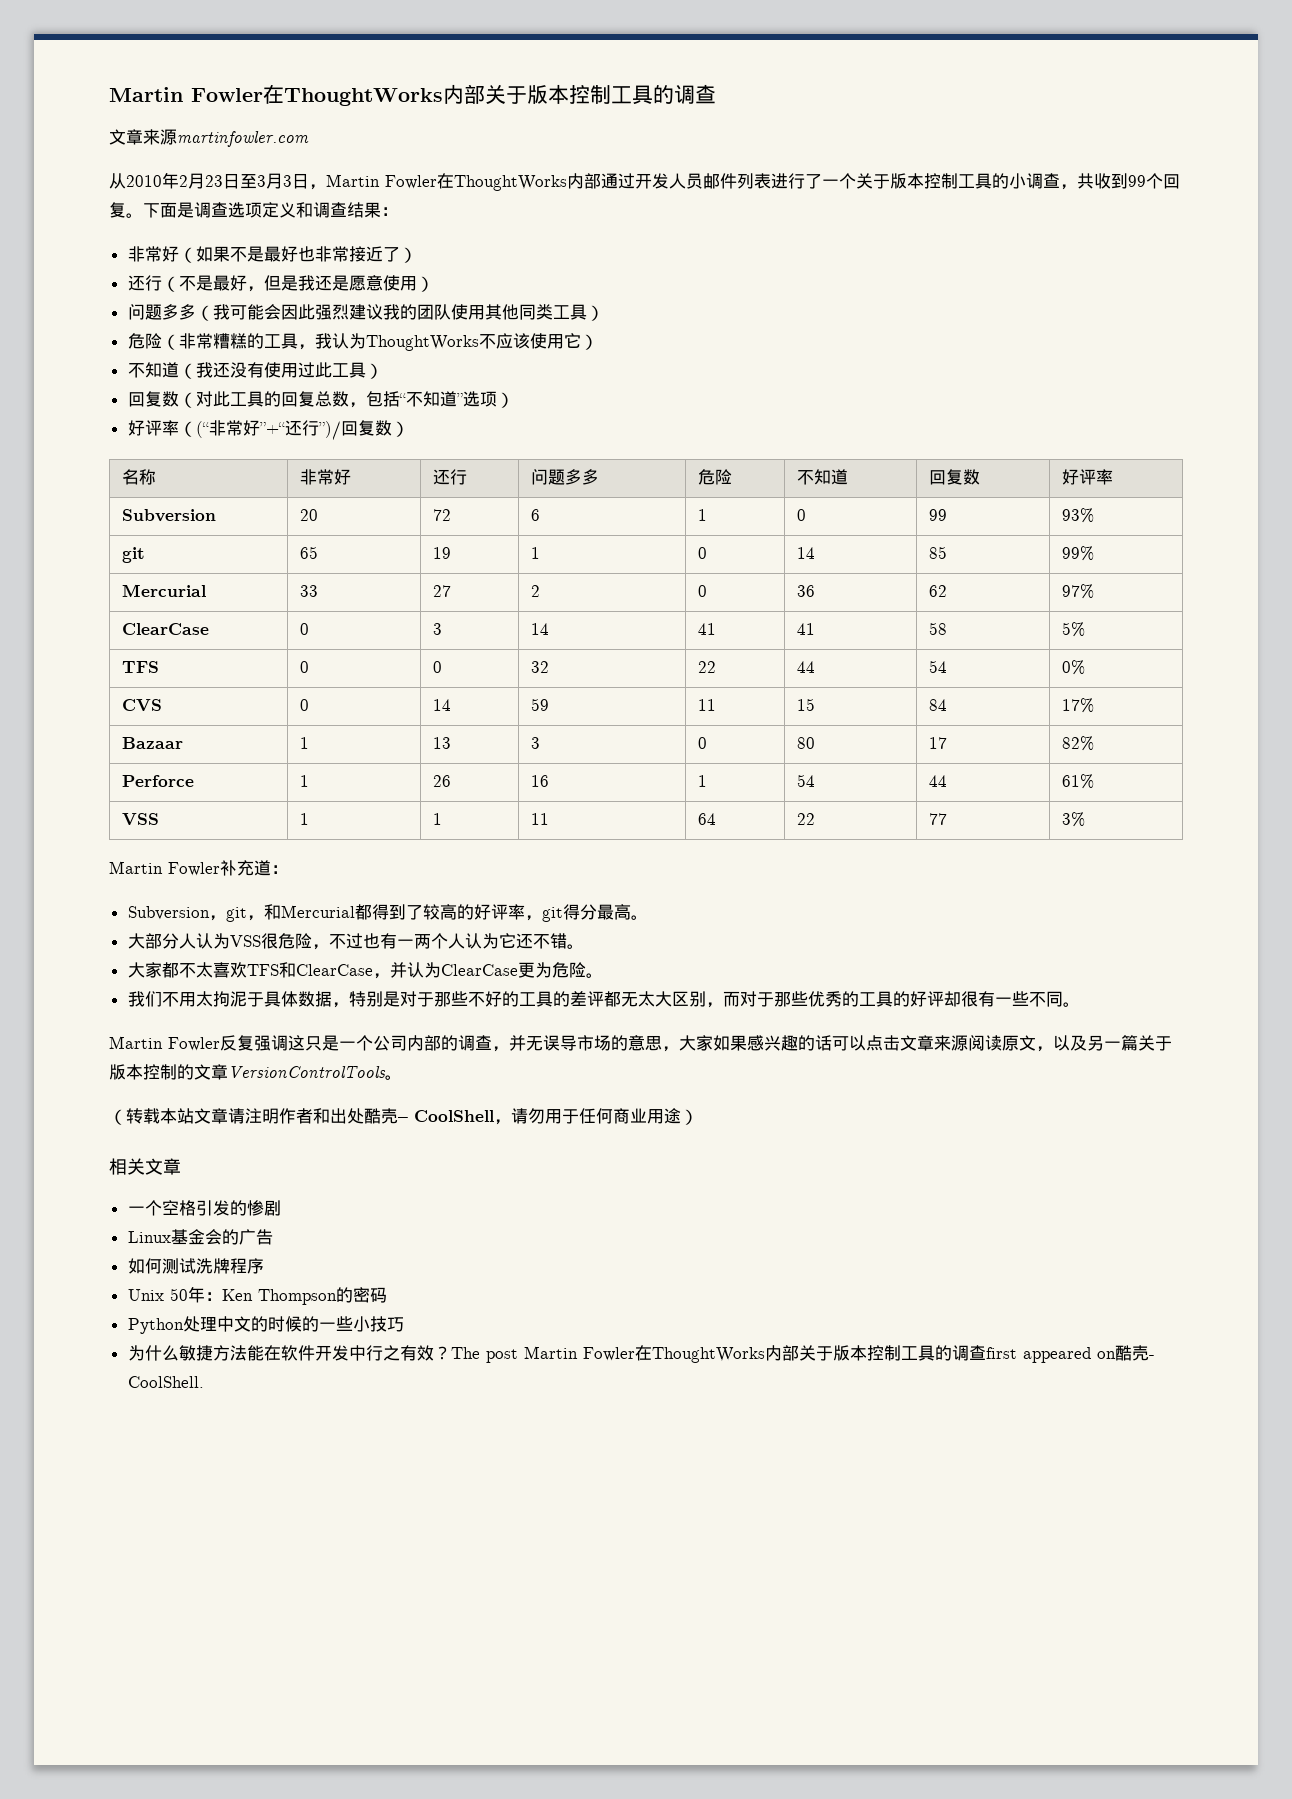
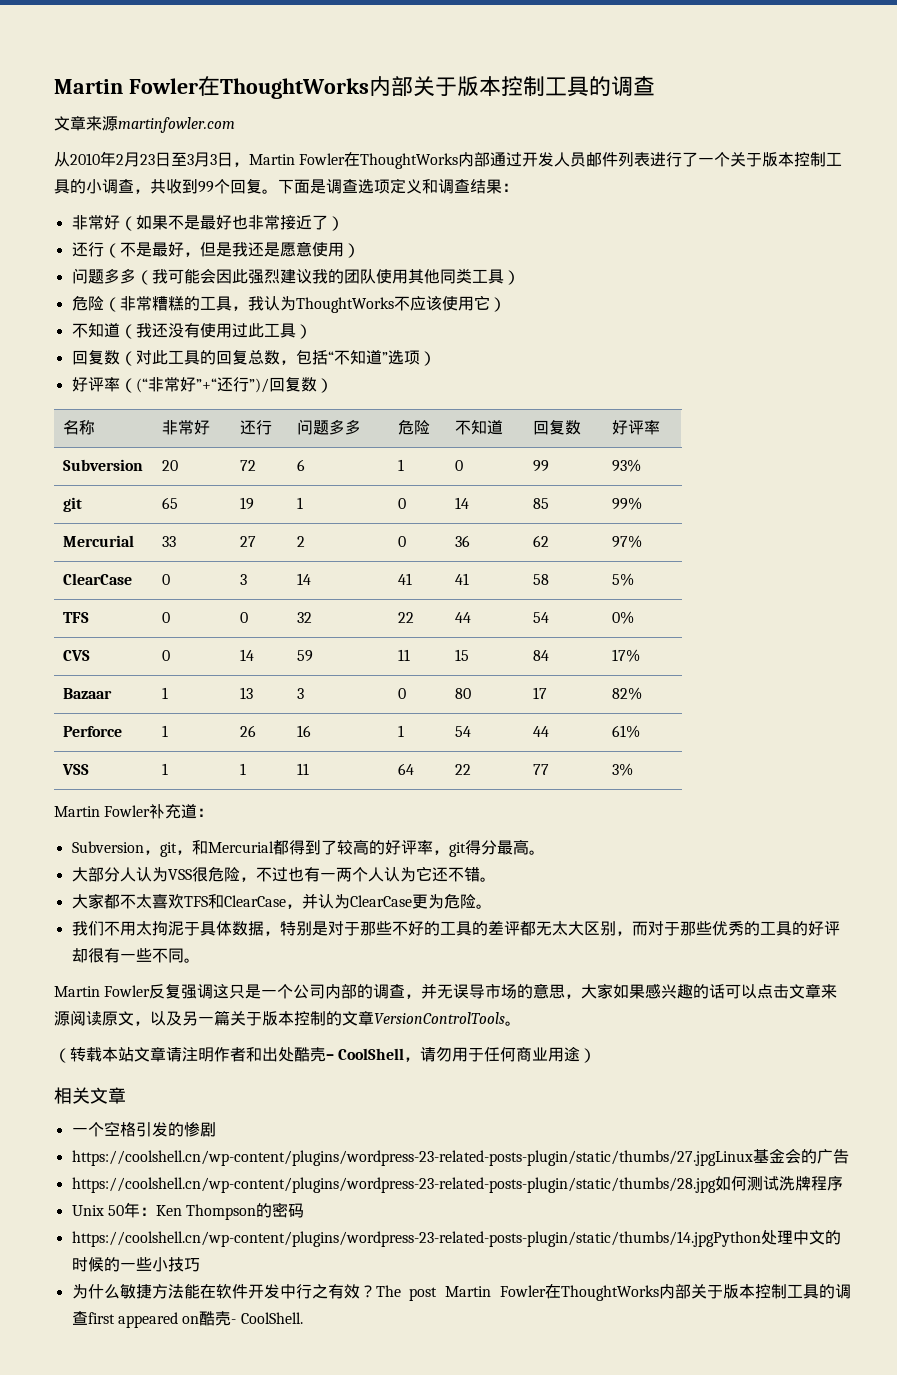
[127,1231,171,1243] Linux -> [71,1150,753,1166] https://coolshell.cn/wp-content/plugins/wordpress-23-related-posts-plugin/static/thumbs/27.jpgLinux
(273, 1237) none -> [71,1177,716,1193] https://coolshell.cn/wp-content/plugins/wordpress-23-related-posts-plugin/static/thumbs/28.jpg
[127,1318,184,1334] Python -> [71,1231,761,1247] https://coolshell.cn/wp-content/plugins/wordpress-23-related-posts-plugin/static/thumbs/14.jpgPython

